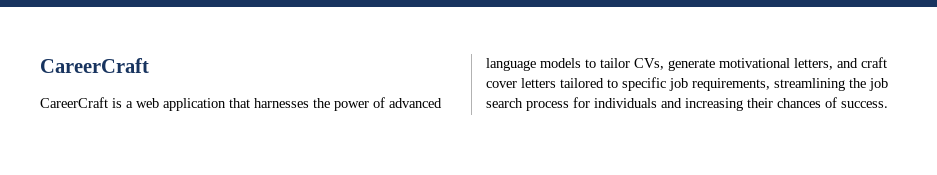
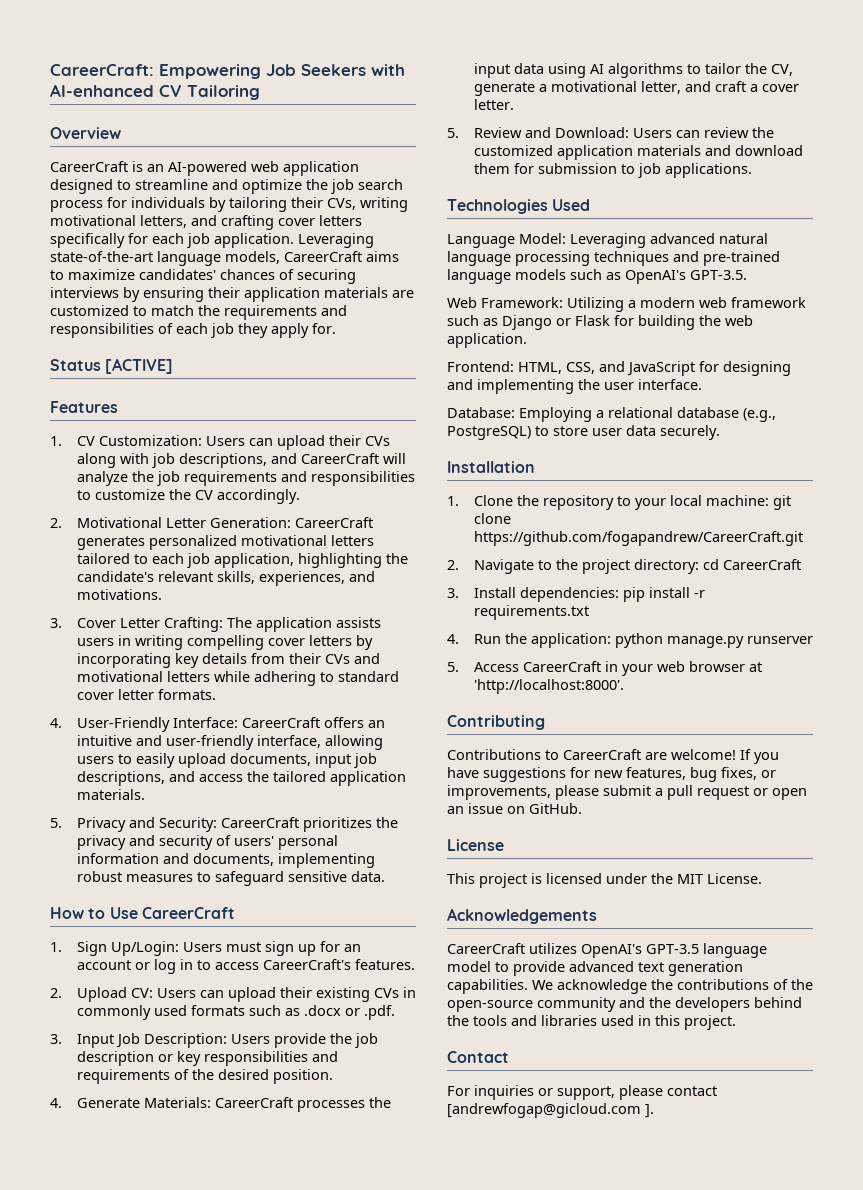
[40,58,149,73] [40,97,442,111] [486,57,887,71] [486,77,845,91] CareerCraft // CareerCraft is a web application that harnesses the power of advanced language models to tailor CVs, generate motivational letters, and craft cover letters tailored to specific job requirements, streamlining -> [50,64,405,79] [50,84,260,100] [50,127,121,139] [50,161,359,176] [50,179,302,194] CareerCraft: Empowering Job Seekers with AI-enhanced CV Tailoring // Overview // CareerCraft is an AI-powered web application designed to streamline and optimize
[661,97,888,111] and increasing their chances of success. -> [209,197,408,212] [50,215,362,230] [50,233,374,248] [50,251,399,266] [50,269,356,284] [50,287,414,302] [50,305,347,320] [50,323,336,338] [50,358,174,374] [50,401,118,413] [50,435,390,450] [76,453,406,468] [76,471,415,486] [76,489,300,504] [50,517,373,528] [76,535,374,550] [76,553,408,568] [76,571,375,586] [76,589,162,600] [50,617,381,632] [76,635,373,650] [76,653,380,668] [76,671,399,686] [76,689,216,700] [50,717,385,732] [76,735,383,750] [76,753,377,768] [76,771,406,786] [76,789,145,800] [50,817,398,832] [76,835,338,850] [76,853,375,868] [76,871,385,886] [50,907,235,919] [50,941,361,956] [76,959,415,974] [50,987,416,1002] [76,1005,395,1020] [50,1033,378,1048] [76,1051,338,1066] [76,1069,333,1084] [50,1097,391,1112] [473,63,793,78] [473,81,799,96] [473,99,514,110] [447,127,774,138] [473,145,803,160] [473,163,752,178] [447,199,591,214] [447,233,768,248] [447,251,780,266] [447,269,747,284] [447,297,806,312] [447,315,753,330] [447,333,527,348] [447,361,791,376] [447,379,702,394] [447,407,776,422] [447,425,720,440] [447,461,535,473] [447,495,791,510] [473,513,511,524] [473,531,803,546] [447,559,801,574] [447,587,705,602] [473,605,589,620] [447,633,813,648] [447,661,762,676] [473,679,624,694] [447,715,545,730] [447,749,779,764] [447,767,776,782] [447,785,807,800] [447,803,582,814] [447,839,504,851] [447,873,762,888] [447,908,597,924] [447,943,767,958] [447,961,743,976] [447,979,813,994] [447,997,802,1012] [447,1015,736,1030] [447,1051,509,1063] [447,1085,717,1100] [447,1103,654,1118] by tailoring their CVs, writing motivational letters, and crafting cover letters specifically for each job application. Leveraging state-of-the-art language models, CareerCraft aims to maximize candidates' chances of securing interviews by ensuring their application materials are customized to match the requirements and responsibilities of each job they apply for. // Status [ACTIVE] // Features // 1. CV Customization: Users can upload their CVs along with job descriptions, and CareerCraft will analyze the job requirements and responsibilities to customize the CV accordingly. // 2. Motivational Letter Generation: CareerCraft generates personalized motivational letters tailored to each job application, highlighting the candidate's relevant skills, experiences, and motivations. // 3. Cover Letter Crafting: The application assists users in writing compelling cover letters by incorporating key details from their CVs and motivational letters while adhering to standard cover letter formats. // 4. User-Friendly Interface: CareerCraft offers an intuitive and user-friendly interface, allowing users to easily upload documents, input job descriptions, and access the tailored application materials. // 5. Privacy and Security: CareerCraft prioritizes the privacy and security of users' personal information and documents, implementing robust measures to safeguard sensitive data. // How to Use CareerCraft // 1. Sign Up/Login: Users must sign up for an account or log in to access CareerCraft's features. // 2. Upload CV: Users can upload their existing CVs in commonly used formats such as .docx or .pdf. // 3. Input Job Description: Users provide the job description or key responsibilities and requirements of the desired position. // 4. Generate Materials: CareerCraft processes the input data using AI algorithms to tailor the CV, generate a motivational letter, and craft a cover letter. // 5. Review and Download: Users can review the customized application materials and download them for submission to job applications. // Technologies Used // Language Model: Leveraging advanced natural language processing techniques and pre-trained language models such as OpenAI's GPT-3.5. // Web Framework: Utilizing a modern web framework such as Django or Flask for building the web application. // Frontend: HTML, CSS, and JavaScript for designing and implementing the user interface. // Database: Employing a relational database (e.g., PostgreSQL) to store user data securely. // Installation // 1. Clone the repository to your local machine: git clone https://github.com/fogapandrew/CareerCraft.git // 2. Navigate to the project directory: cd CareerCraft // 3. Install dependencies: pip install -r requirements.txt // 4. Run the application: python manage.py runserver // 5. Access CareerCraft in your web browser at 'http://localhost:8000'. // Contributing // Contributions to CareerCraft are welcome! If you have suggestions for new features, bug fixes, or improvements, please submit a pull request or open an issue on GitHub. // License // This project is licensed under the MIT License. // Acknowledgements // CareerCraft utilizes OpenAI's GPT-3.5 language model to provide advanced text generation capabilities. We acknowledge the contributions of the open-source community and the developers behind the tools and libraries used in this project. // Contact // For inquiries or support, please contact [andrewfogap@gicloud.com ].

